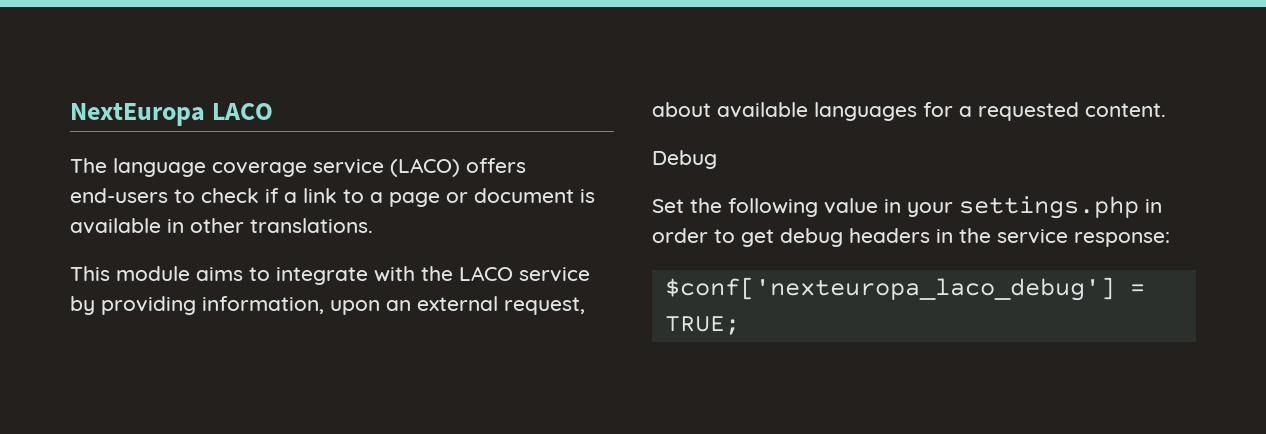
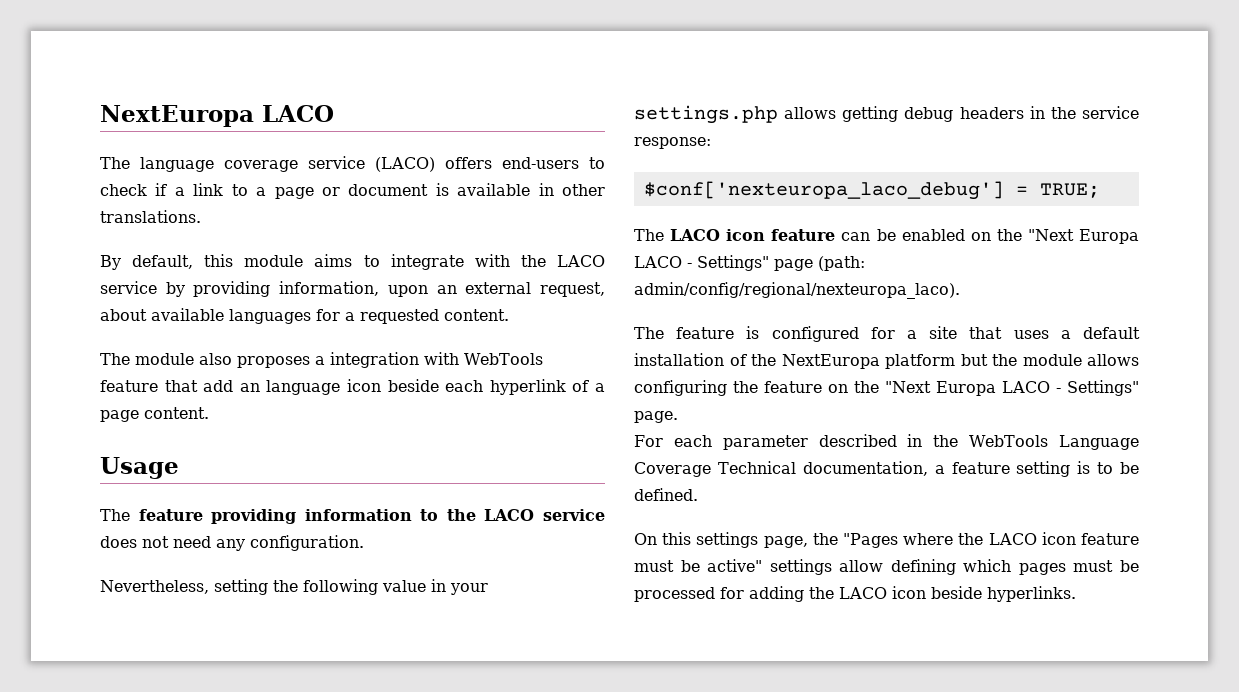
[70,266,110,281] This -> [100,254,234,270] By default, this
[652,150,717,169] [652,199,684,213] Debug // Set -> [100,352,543,368] [100,379,606,395] [100,407,209,422] [100,457,179,479] [100,509,605,524] [100,535,364,551] [100,579,268,595] The module also proposes a integration with WebTools feature that add an language icon beside each hyperlink of a page content. // Usage // The feature providing information to the LACO service does not need any configuration. // Nevertheless, setting
[1145,199,1162,213] [652,228,774,247] in order to get -> [784,106,899,122] allows getting
(740, 325) none -> [634,229,1139,244] [634,255,865,271] [634,282,960,299] [634,326,1140,342] [634,353,1139,369] [634,380,1139,396] [634,411,678,423] [634,434,1139,450] [634,461,1139,477] [634,488,698,501] [634,532,1139,548] [634,559,1139,575] [634,586,1076,602] // The LACO icon feature can be enabled on the "Next Europa LACO - Settings" page (path: admin/config/regional/nexteuropa_laco). // The feature is configured for a site that uses a default installation of the NextEuropa platform but the module allows configuring the feature on the "Next Europa LACO - Settings" page. // For each parameter described in the WebTools Language Coverage Technical documentation, a feature setting is to be defined. // On this settings page, the "Pages where the LACO icon feature must be active" settings allow defining which pages must be processed for adding the LACO icon beside hyperlinks.

